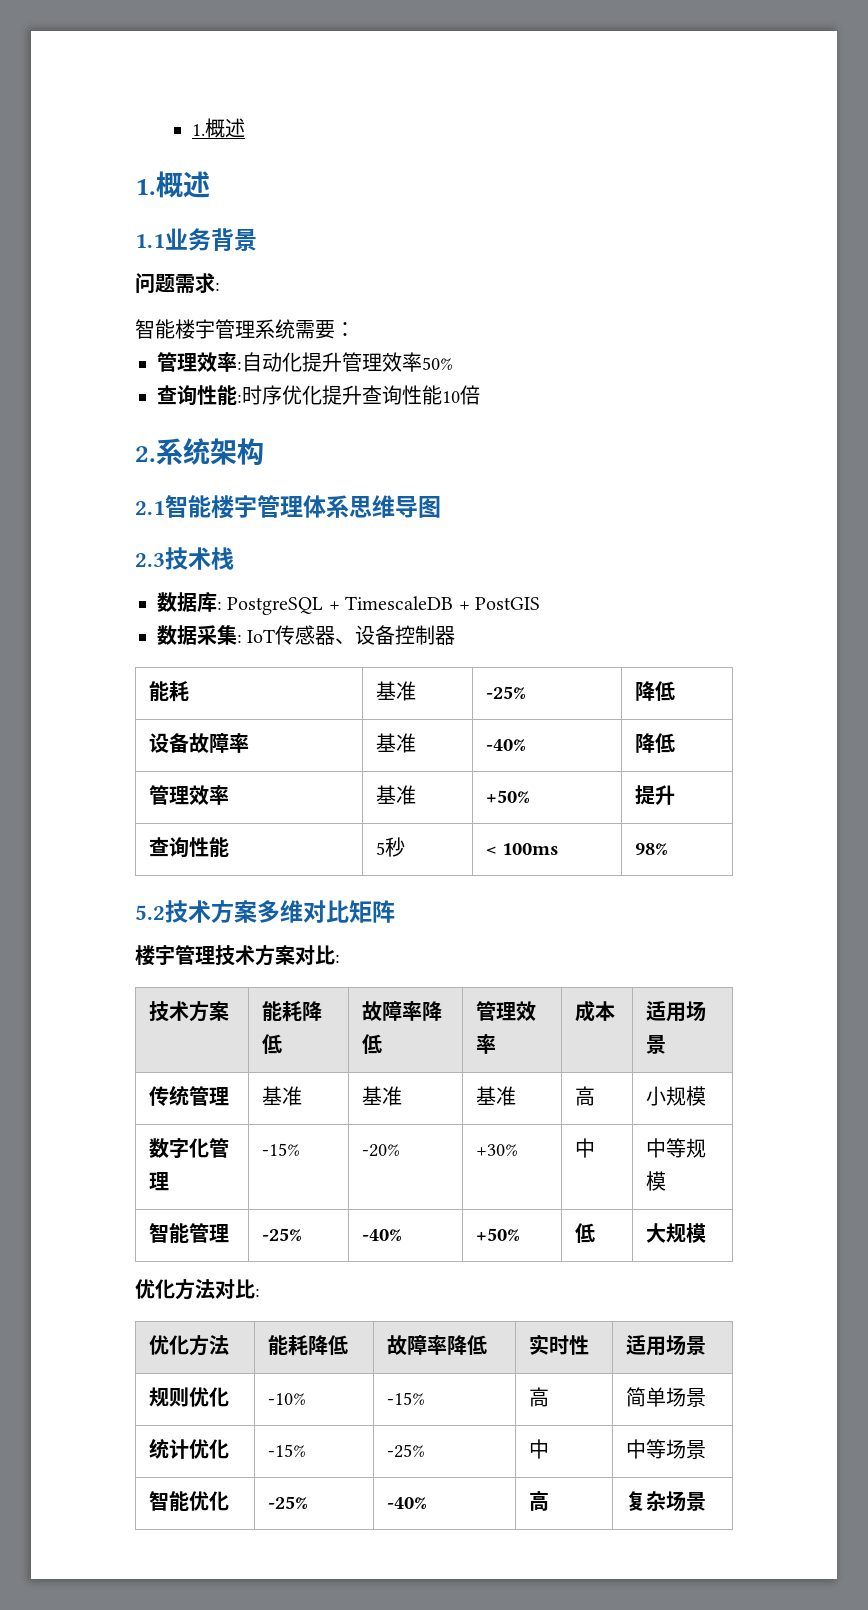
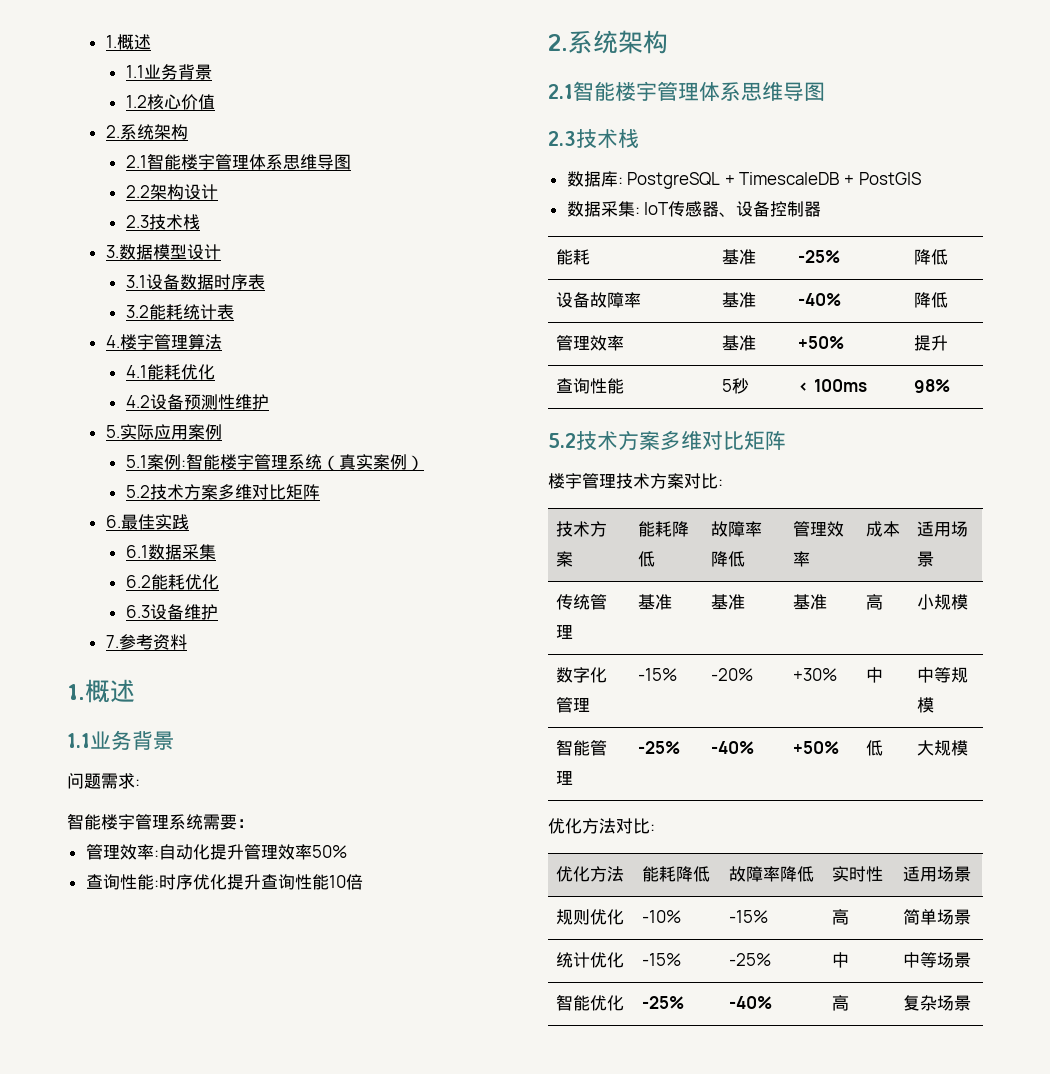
[192,118,246,138] 1.概述 -> [105,34,151,50] [125,64,212,80] [125,94,215,110] [105,124,188,140] [125,153,351,170] [125,184,218,200] [125,214,200,230] [105,244,221,260] [125,274,265,290] [125,304,234,320] [105,334,222,350] [125,364,215,380] [125,394,269,410] [105,424,222,440] [125,453,424,471] [125,484,320,500] [105,514,189,530] [125,544,216,560] [125,574,219,590] [125,604,218,620] [105,634,187,650] 1.概述 // 1.1业务背景 // 1.2核心价值 // 2.系统架构 // 2.1智能楼宇管理体系思维导图 // 2.2架构设计 // 2.3技术栈 // 3.数据模型设计 // 3.1设备数据时序表 // 3.2能耗统计表 // 4.楼宇管理算法 // 4.1能耗优化 // 4.2设备预测性维护 // 5.实际应用案例 // 5.1案例:智能楼宇管理系统（真实案例） // 5.2技术方案多维对比矩阵 // 6.最佳实践 // 6.1数据采集 // 6.2能耗优化 // 6.3设备维护 // 7.参考资料

